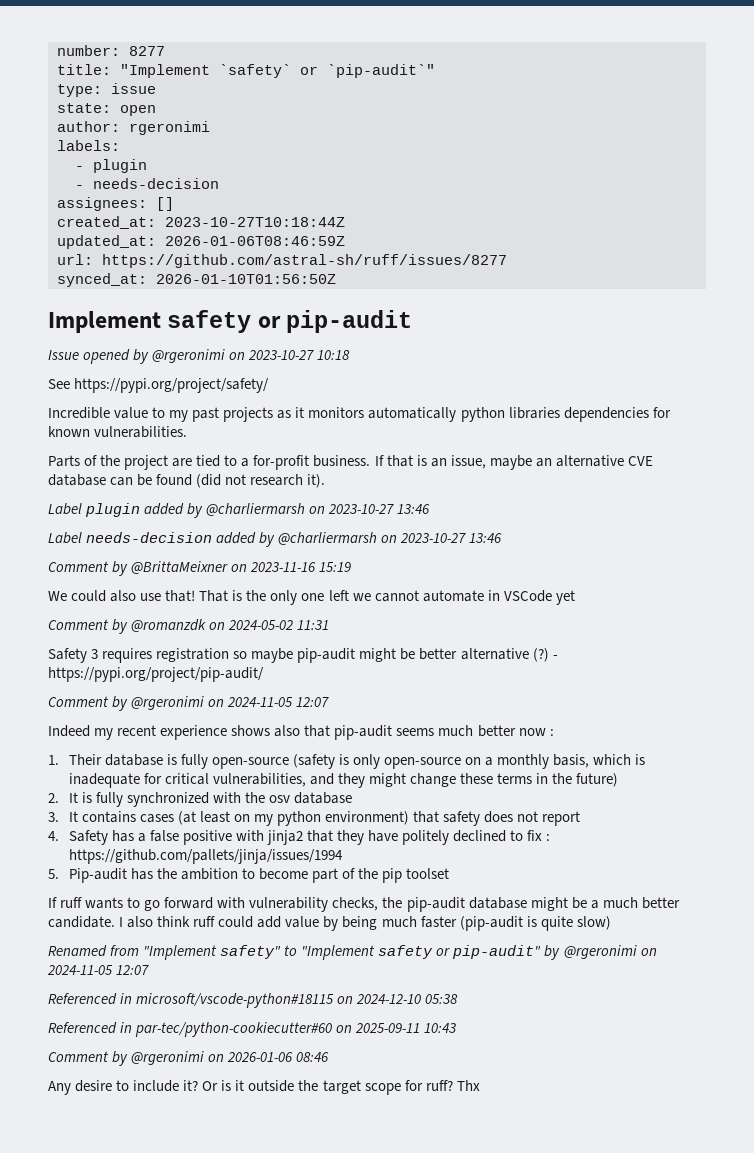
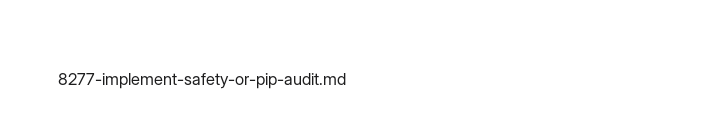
[57,45,165,56] [57,64,435,78] [57,83,156,97] [57,103,156,116] [57,121,210,135] [57,140,120,151] [75,159,147,173] [75,178,219,189] [57,197,174,211] [57,216,345,229] [57,235,345,249] [57,254,507,268] [57,273,336,287] [48,310,413,333] [48,349,351,364] [48,378,270,393] [48,407,671,422] [48,426,188,438] [48,455,653,470] [48,474,326,488] [48,503,431,518] [48,532,503,547] [48,561,352,576] [48,590,575,605] [48,619,330,634] [48,648,558,663] [48,667,264,682] [48,696,330,711] [48,725,554,740] [48,754,646,769] [68,773,619,788] [48,792,352,807] [48,811,581,826] [48,830,551,845] [68,849,343,864] [48,868,450,883] [48,897,680,912] [48,916,611,931] [48,945,657,960] [47,965,150,975] [48,993,459,1008] [48,1022,457,1037] [48,1051,330,1066] [48,1080,480,1095] number: 8277 // title: "Implement `safety` or `pip-audit`" // type: issue // state: open // author: rgeronimi // labels: // - plugin // - needs-decision // assignees: [] // created_at: 2023-10-27T10:18:44Z // updated_at: 2026-01-06T08:46:59Z // url: https://github.com/astral-sh/ruff/issues/8277 // synced_at: 2026-01-10T01:56:50Z // Implement safety or pip-audit // Issue opened by @rgeronimi on 2023-10-27 10:18 // See https://pypi.org/project/safety/ // Incredible value to my past projects as it monitors automatically python libraries dependencies for known vulnerabilities. // Parts of the project are tied to a for-profit business. If that is an issue, maybe an alternative CVE database can be found (did not research it). // Label plugin added by @charliermarsh on 2023-10-27 13:46 // Label needs-decision added by @charliermarsh on 2023-10-27 13:46 // Comment by @BrittaMeixner on 2023-11-16 15:19 // We could also use that! That is the only one left we cannot automate in VSCode yet // Comment by @romanzdk on 2024-05-02 11:31 // Safety 3 requires registration so maybe pip-audit might be better alternative (?) - https://pypi.org/project/pip-audit/ // Comment by @rgeronimi on 2024-11-05 12:07 // Indeed my recent experience shows also that pip-audit seems much better now : // 1. Their database is fully open-source (safety is only open-source on a monthly basis, which is inadequate for critical vulnerabilities, and they might change these terms in the future) // 2. It is fully synchronized with the osv database // 3. It contains cases (at least on my python environment) that safety does not report // 4. Safety has a false positive with jinja2 that they have politely declined to fix : https://github.com/pallets/jinja/issues/1994 // 5. Pip-audit has the ambition to become part of the pip toolset // If ruff wants to go forward with vulnerability checks, the pip-audit database might be a much better candidate. I also think ruff could add value by being much faster (pip-audit is quite slow) // Renamed from "Implement safety" to "Implement safety or pip-audit" by @rgeronimi on 2024-11-05 12:07 // Referenced in microsoft/vscode-python#18115 on 2024-12-10 05:38 // Referenced in par-tec/python-cookiecutter#60 on 2025-09-11 10:43 // Comment by @rgeronimi on 2026-01-06 08:46 // Any desire to include it? Or is it outside the target scope for ruff? Thx -> [58,73,346,89] 8277-implement-safety-or-pip-audit.md

